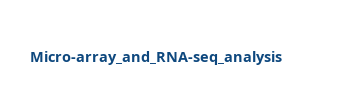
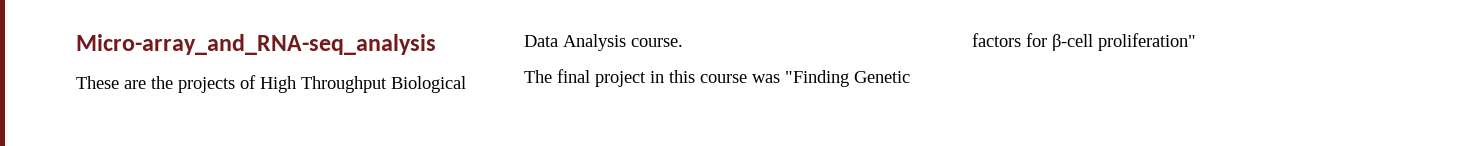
(282, 58) none -> [76,75,466,93] [524,34,683,51] [524,69,910,87] [972,33,1196,51] // These are the projects of High Throughput Biological Data Analysis course. // The final project in this course was "Finding Genetic factors for β-cell proliferation"

